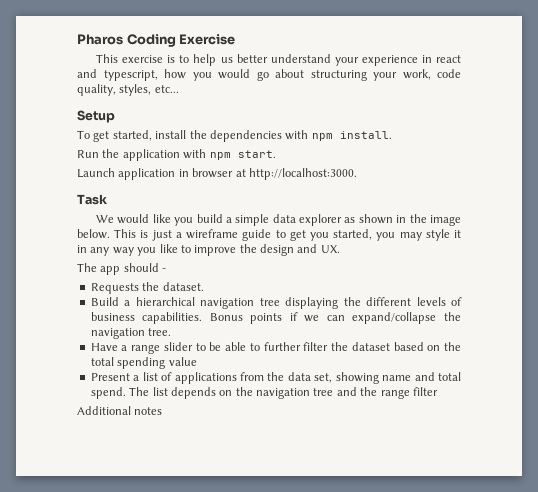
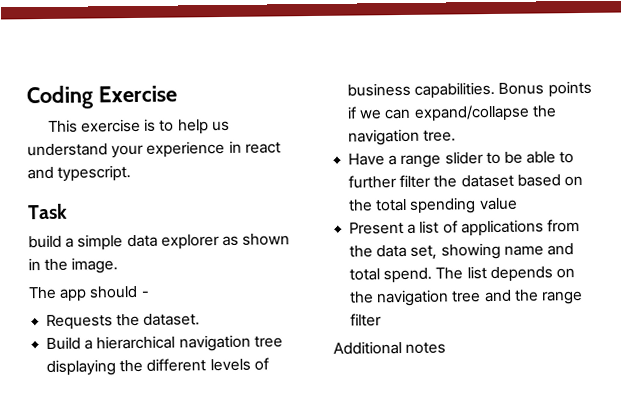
[77,34,123,45] Pharos -> (26, 97) none
[236,54,268,63] better -> (230, 126) none
[103,69,461,81] [77,84,179,96] [77,110,115,123] [77,130,392,142] [77,149,276,161] [77,168,357,180] [77,194,107,205] [96,214,194,226] typescript, how you would go about structuring your work, code quality, styles, etc... // Setup // To get started, install the dependencies with npm install. // Run the application with npm start. // Launch application in browser at http://localhost:3000. // Task // We would like you -> [57,165,132,182] [27,203,68,220] typescript. // Task //
[429,215,461,226] [77,229,462,241] [77,244,340,256] image below. This is just a wireframe guide to get you started, you may style it in any way you like to improve the design and UX. -> [71,257,119,274] image.

